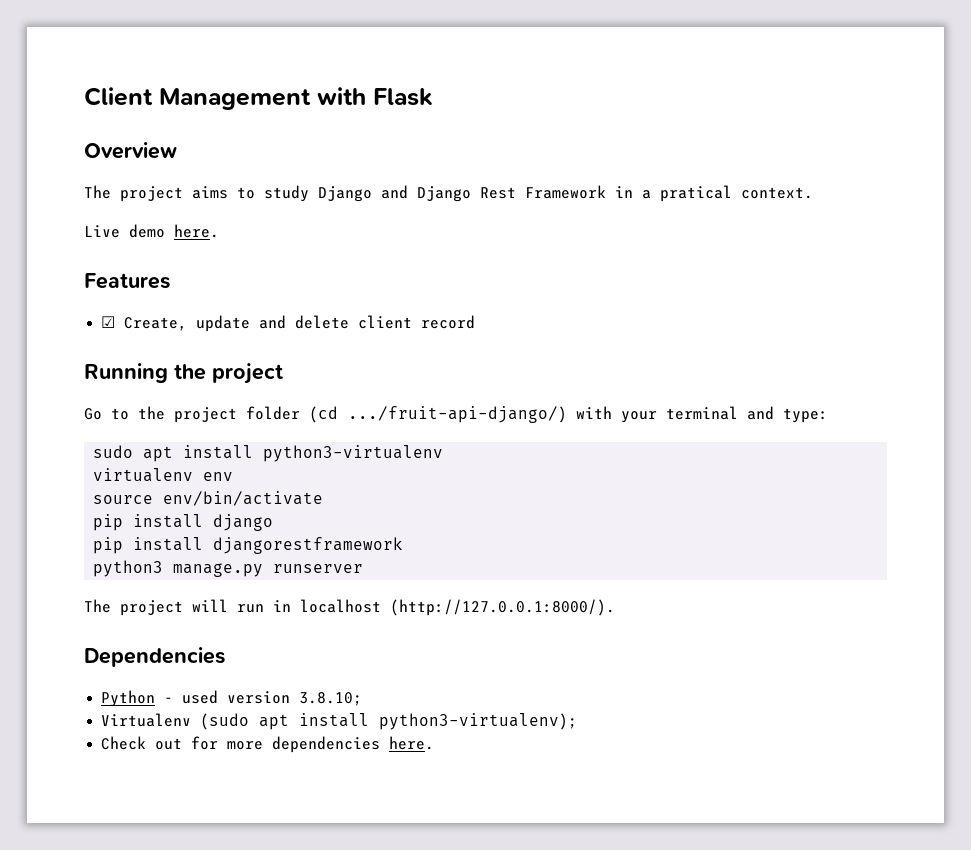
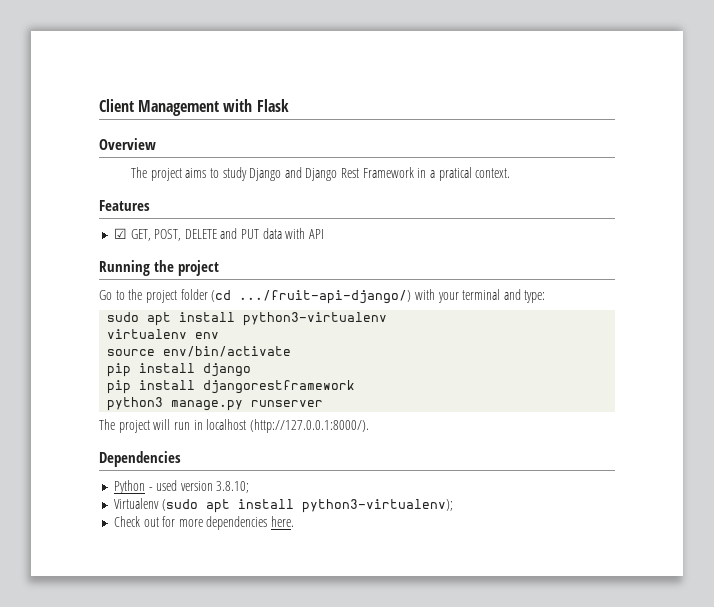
[84,224,219,238] // Live demo here. -> (511, 173) none
[124,315,476,332] Create, update and delete client record -> [130,228,325,241] GET, POST, DELETE and PUT data with API

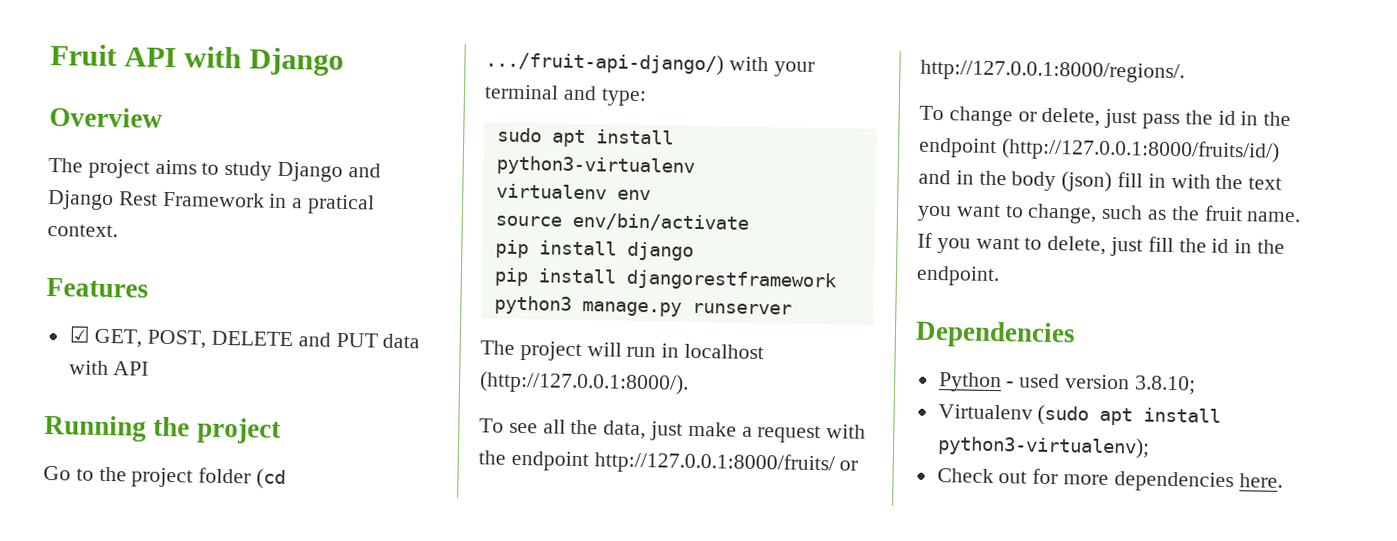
[99,99,289,116] Client Management with Flask -> [50,44,345,76] Fruit API with Django
(369, 426) none -> [479,418,867,444] [478,450,859,476] [920,59,1185,84] [919,105,1292,130] [918,137,1280,163] [918,169,1283,192] [917,203,1302,224] [917,232,1286,257] [916,265,1000,287] // To see all the data, just make a request with the endpoint http://127.0.0.1:8000/fruits/ or http://127.0.0.1:8000/regions/. // To change or delete, just pass the id in the endpoint (http://127.0.0.1:8000/fruits/id/) and in the body (json) fill in with the text you want to change, such as the fruit name. If you want to delete, just fill the id in the endpoint.

